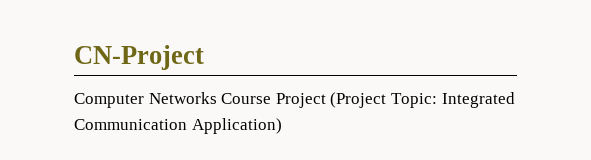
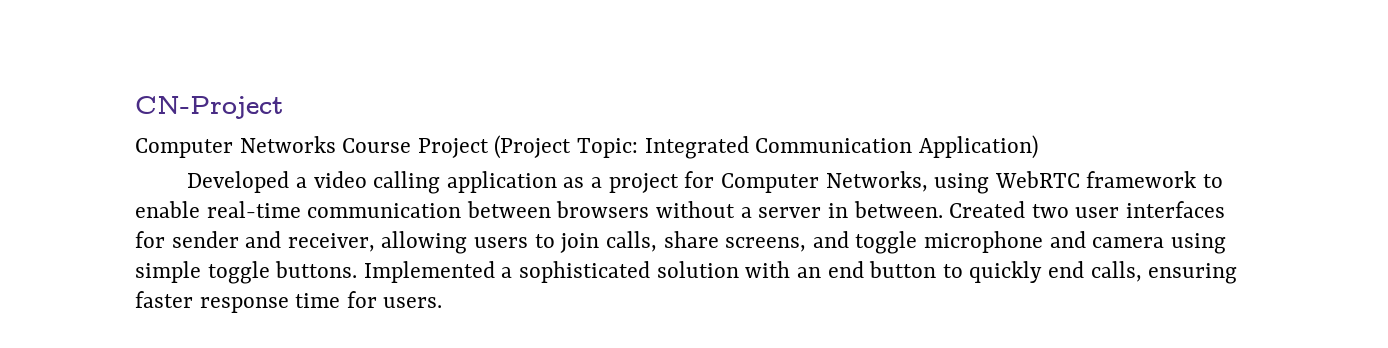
(282, 126) none -> [187,171,1223,194] [135,201,1225,218] [135,231,1226,254] [135,261,1238,284] [135,291,443,313] // Developed a video calling application as a project for Computer Networks, using WebRTC framework to enable real-time communication between browsers without a server in between. Created two user interfaces for sender and receiver, allowing users to join calls, share screens, and toggle microphone and camera using simple toggle buttons. Implemented a sophisticated solution with an end button to quickly end calls, ensuring faster response time for users.

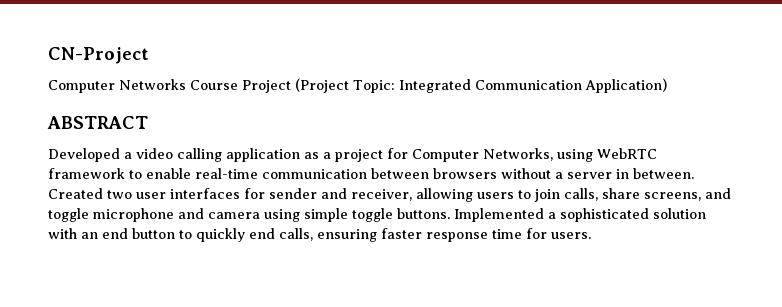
(1038, 147) none -> [47,116,148,129] // ABSTRACT

